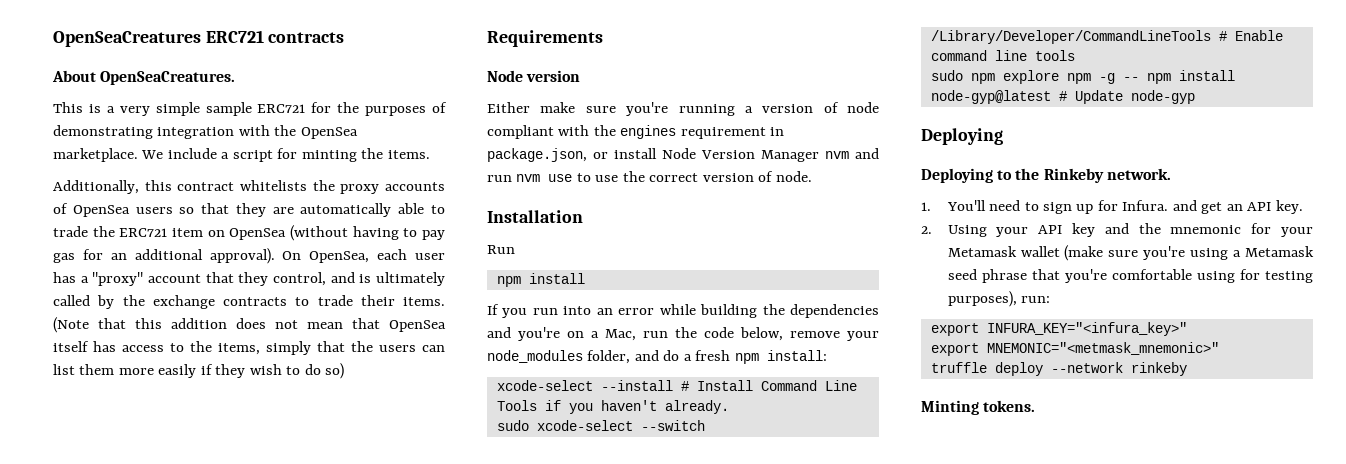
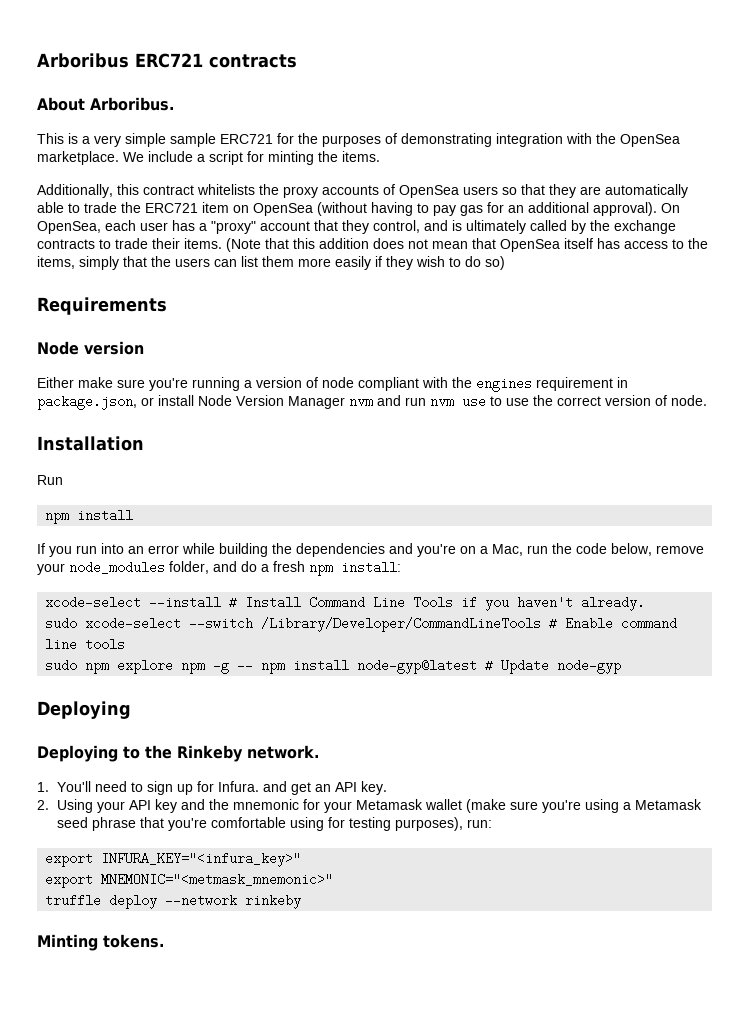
[53,31,201,47] OpenSeaCreatures -> [37,53,129,68] Arboribus
[100,71,236,85] OpenSeaCreatures. -> [90,97,174,111] Arboribus.

